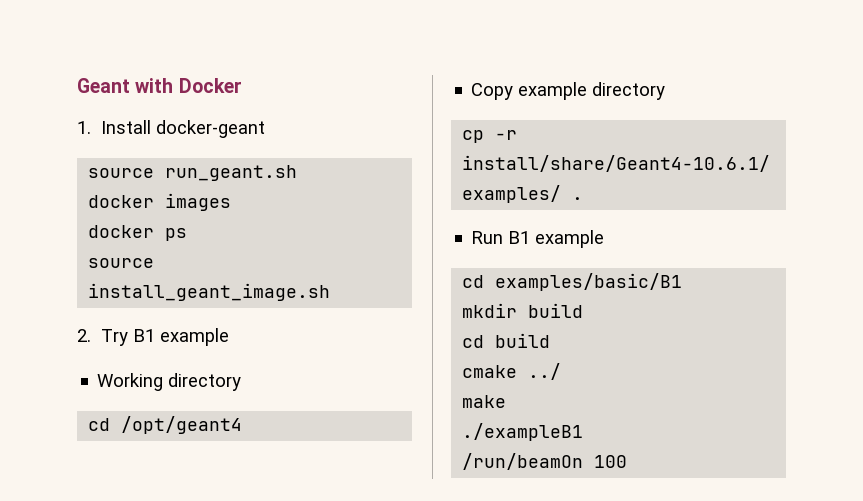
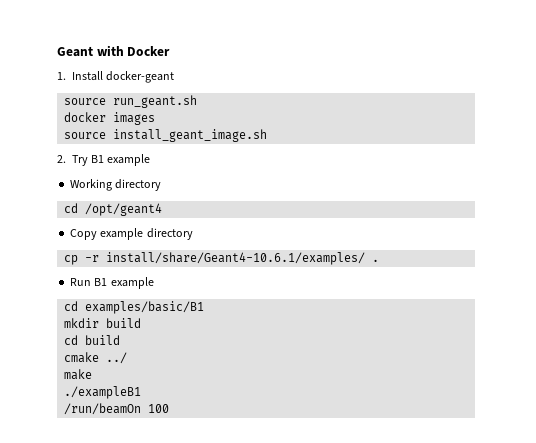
[88,225,188,241] // docker ps -> (156, 118) none

